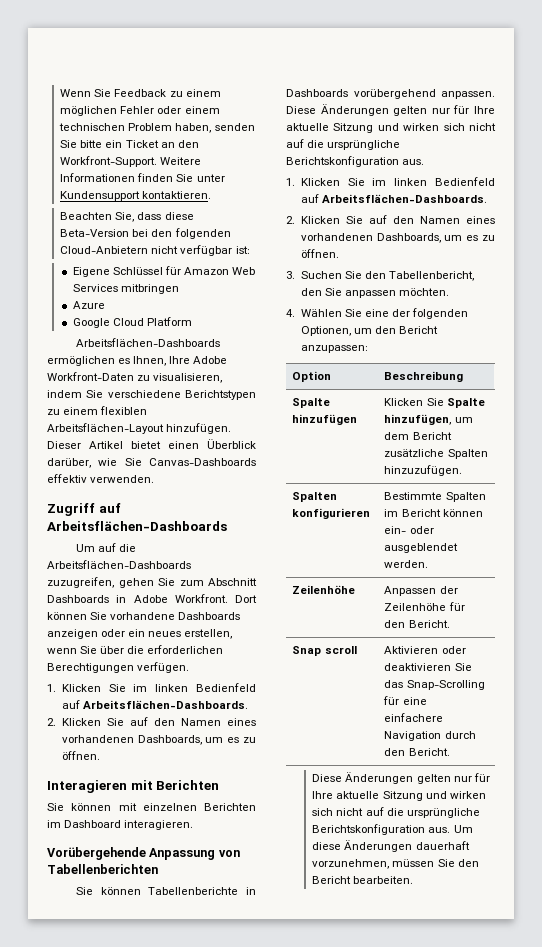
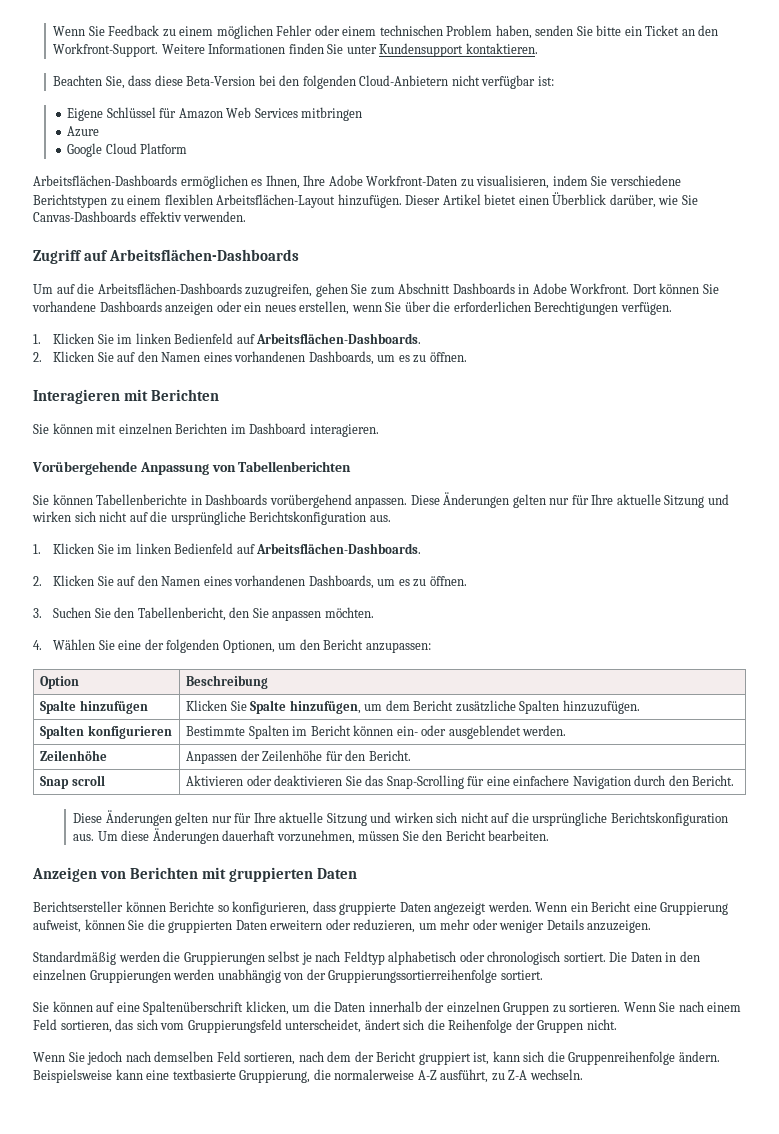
(414, 880) none -> [32,867,358,882] [33,901,729,915] [33,919,652,933] [33,951,700,965] [33,969,543,983] [33,1001,742,1015] [33,1019,617,1033] [33,1051,720,1065] [33,1069,583,1083] // Anzeigen von Berichten mit gruppierten Daten // Berichtsersteller können Berichte so konfigurieren, dass gruppierte Daten angezeigt werden. Wenn ein Bericht eine Gruppierung aufweist, können Sie die gruppierten Daten erweitern oder reduzieren, um mehr oder weniger Details anzuzeigen. // Standardmäßig werden die Gruppierungen selbst je nach Feldtyp alphabetisch oder chronologisch sortiert. Die Daten in den einzelnen Gruppierungen werden unabhängig von der Gruppierungssortierreihenfolge sortiert. // Sie können auf eine Spaltenüberschrift klicken, um die Daten innerhalb der einzelnen Gruppen zu sortieren. Wenn Sie nach einem Feld sortieren, das sich vom Gruppierungsfeld unterscheidet, ändert sich die Reihenfolge der Gruppen nicht. // Wenn Sie jedoch nach demselben Feld sortieren, nach dem der Bericht gruppiert ist, kann sich die Gruppenreihenfolge ändern. Beispielsweise kann eine textbasierte Gruppierung, die normalerweise A-Z ausführt, zu Z-A wechseln.

